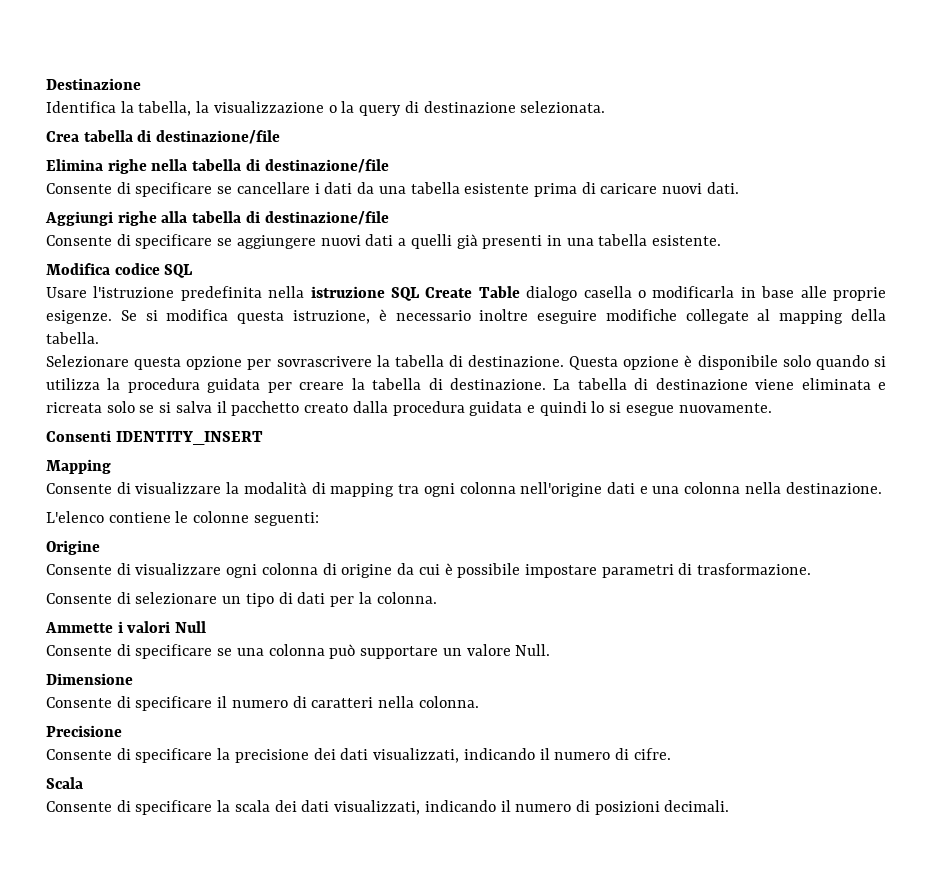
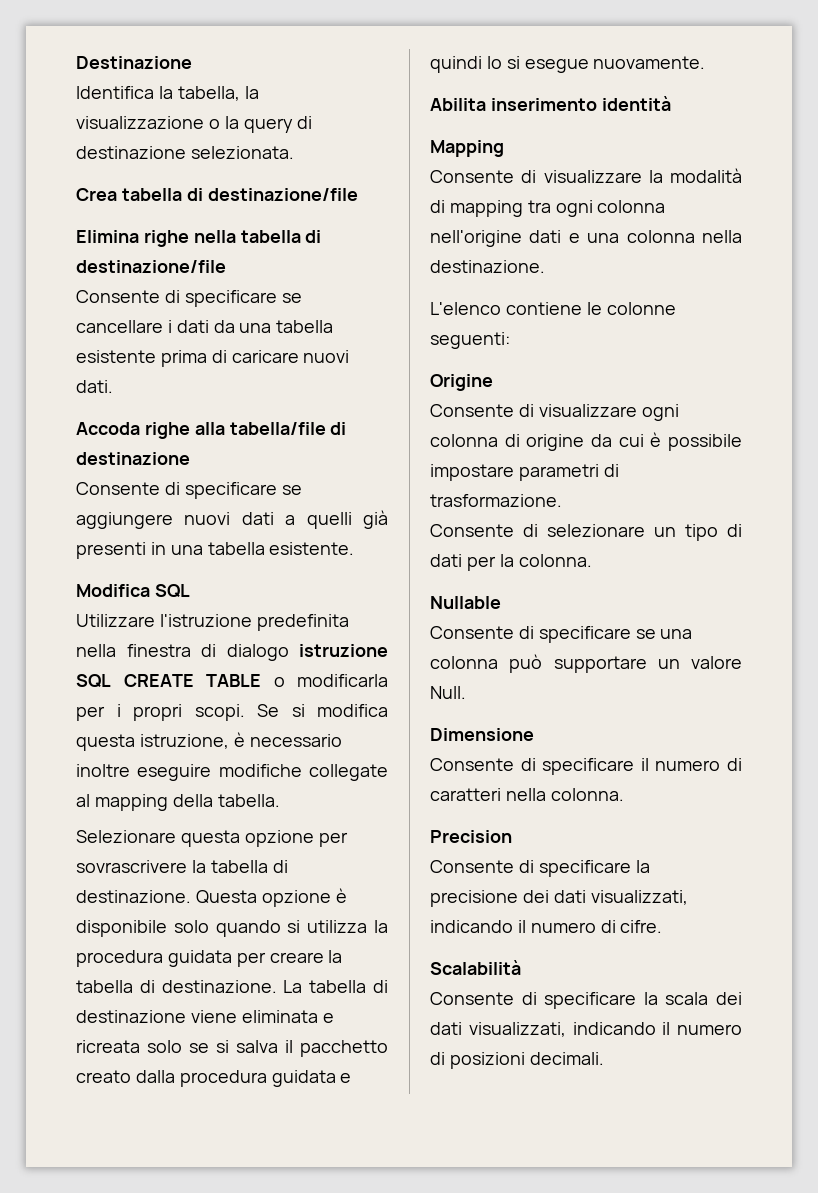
[45,211,113,226] Aggiungi -> [76,422,140,435] Accoda
[192,211,389,225] tabella di destinazione/file -> [229,422,347,435] [76,452,190,465] tabella/file di destinazione
[114,263,160,275] codice -> (150, 590) none
[46,287,87,298] Usare -> [76,614,155,627] Utilizzare
[310,286,886,301] [46,310,112,324] istruzione SQL Create Table dialogo casella o modificarla in base alle proprie esigenze. -> [126,644,388,661] [76,674,388,688] [76,704,245,721] finestra di dialogo istruzione SQL CREATE TABLE o modificarla per i propri scopi.
[46,430,263,445] Consenti IDENTITY_INSERT -> [430,96,671,111] Abilita inserimento identità
[45,621,207,633] Ammette i valori Null -> [430,596,501,609] Nullable
[46,725,122,737] Precisione -> [430,830,512,843] Precision
[46,777,83,789] Scala -> [430,960,521,975] Scalabilità

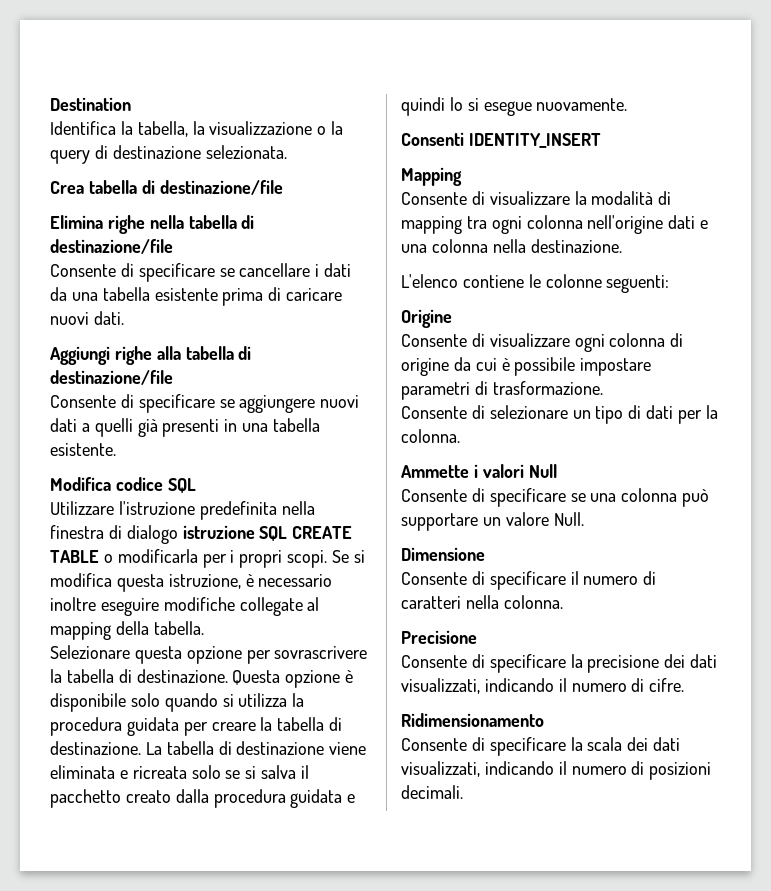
[76,56,192,69] Destinazione -> [50,97,131,111] Destination
[76,422,140,435] Accoda -> [50,346,110,365] Aggiungi
[229,422,347,435] [76,452,190,465] tabella/file di destinazione -> [185,346,252,360] [50,370,173,385] tabella di destinazione/file
(150, 590) none -> [115,477,163,491] codice
[430,96,671,111] Abilita inserimento identità -> [401,132,601,148] Consenti IDENTITY_INSERT
[430,596,501,609] Nullable -> [401,464,557,478] Ammette i valori Null
[430,830,512,843] Precision -> [401,630,477,644] Precisione
[430,960,521,975] Scalabilità -> [401,713,544,727] Ridimensionamento

